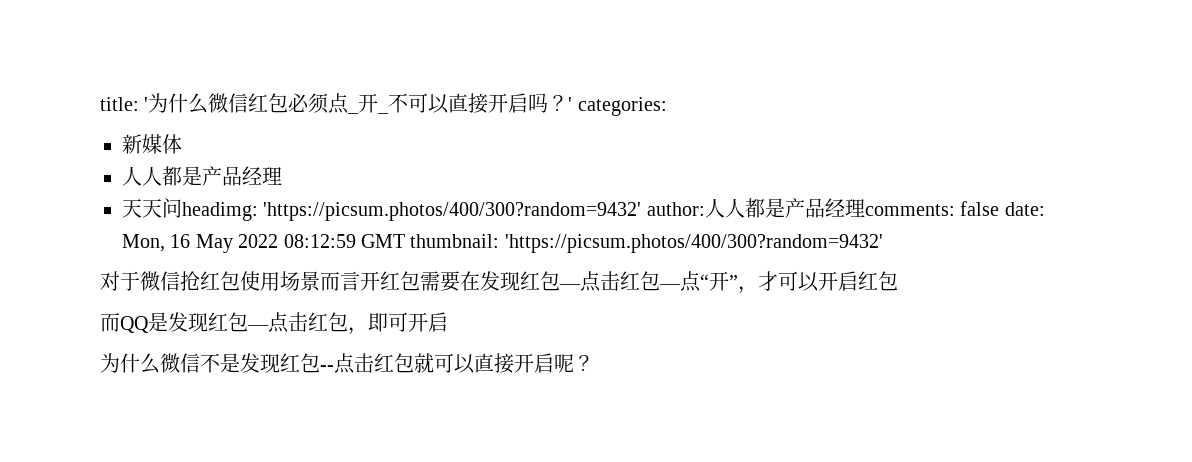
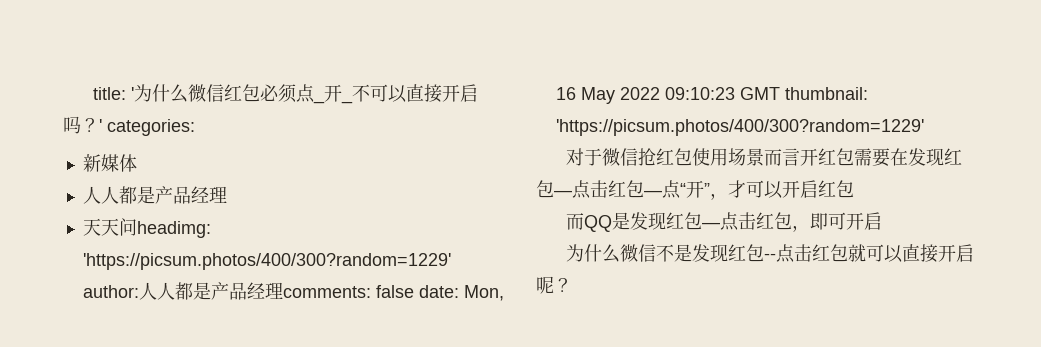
[263,202,642,221] 'https://picsum.photos/400/300?random=9432' -> [82,253,451,270] 'https://picsum.photos/400/300?random=1229'
[283,234,356,248] 08:12:59 -> [664,87,735,100] 09:10:23
[504,234,883,253] 'https://picsum.photos/400/300?random=9432' -> [555,119,924,136] 'https://picsum.photos/400/300?random=1229'

